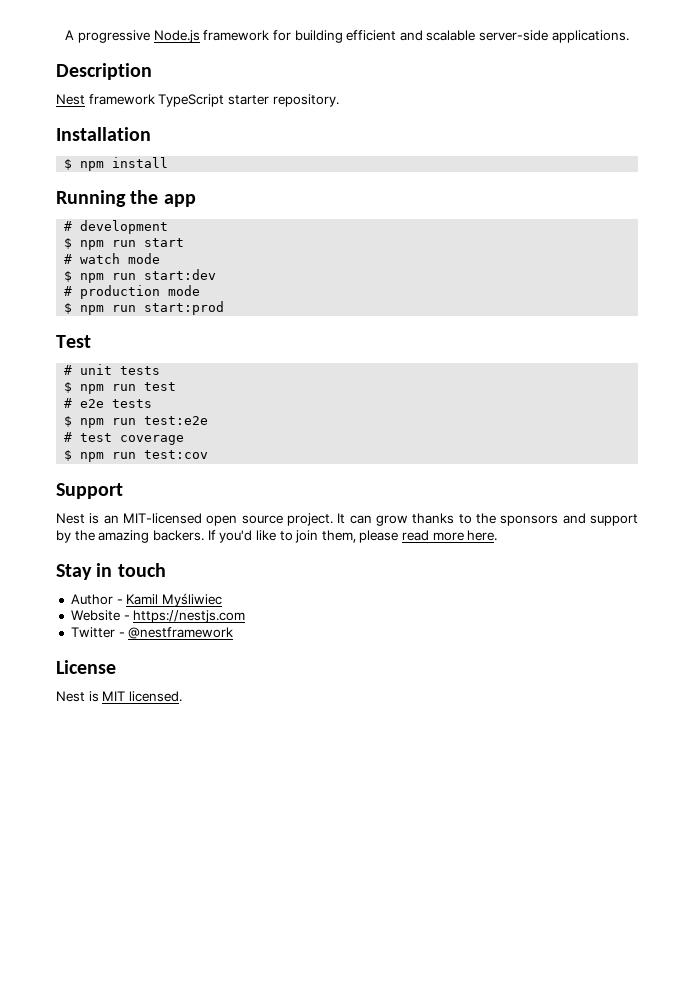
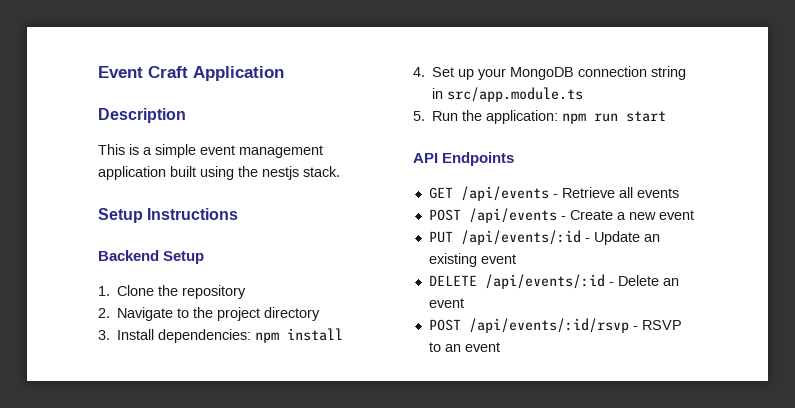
[65,30,629,43] [56,63,152,80] [56,94,339,107] [56,127,151,141] [64,157,169,171] [56,190,196,207] [64,220,169,234] [64,238,185,250] [64,253,161,264] [64,269,217,283] [64,285,201,299] [64,301,225,315] [56,335,91,348] [64,364,161,375] [64,382,177,394] [64,398,153,408] [64,416,209,428] [64,432,185,445] [64,450,209,462] [56,483,123,499] [56,513,638,526] [56,530,498,543] [56,563,166,580] [70,593,222,607] [70,610,246,623] [70,627,234,639] [56,660,116,674] [56,691,182,702] A progressive Node.js framework for building efficient and scalable server-side applications. // Description // Nest framework TypeScript starter repository. // Installation // $ npm install // Running the app // # development // $ npm run start // # watch mode // $ npm run start:dev // # production mode // $ npm run start:prod // Test // # unit tests // $ npm run test // # e2e tests // $ npm run test:e2e // # test coverage // $ npm run test:cov // Support // Nest is an MIT-licensed open source project. It can grow thanks to the sponsors and support by the amazing backers. If you'd like to join them, please read more here. // Stay in touch // Author - Kamil Myśliwiec // Website - https://nestjs.com // Twitter - @nestframework // License // Nest is MIT licensed. -> [98,66,284,81] [98,108,186,123] [98,144,323,158] [98,166,340,180] [98,208,239,223] [98,250,205,264] [98,285,247,299] [98,307,321,321] [98,328,344,343] [413,66,687,80] [432,87,584,102] [413,110,667,124] [413,152,515,166] [428,186,679,201] [428,208,694,223] [428,230,660,245] [428,253,516,267] [428,274,679,289] [428,298,464,308] [428,318,682,333] [428,342,500,352] Event Craft Application // Description // This is a simple event management application built using the nestjs stack. // Setup Instructions // Backend Setup // 1. Clone the repository // 2. Navigate to the project directory // 3. Install dependencies: npm install // 4. Set up your MongoDB connection string in src/app.module.ts // 5. Run the application: npm run start // API Endpoints // GET /api/events - Retrieve all events // POST /api/events - Create a new event // PUT /api/events/:id - Update an existing event // DELETE /api/events/:id - Delete an event // POST /api/events/:id/rsvp - RSVP to an event

